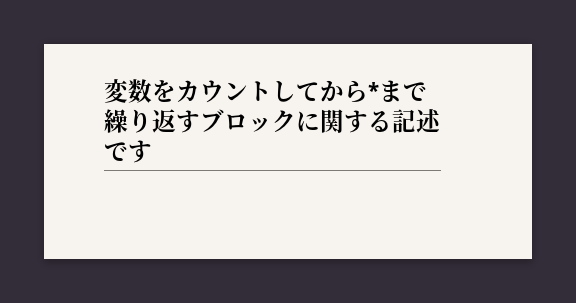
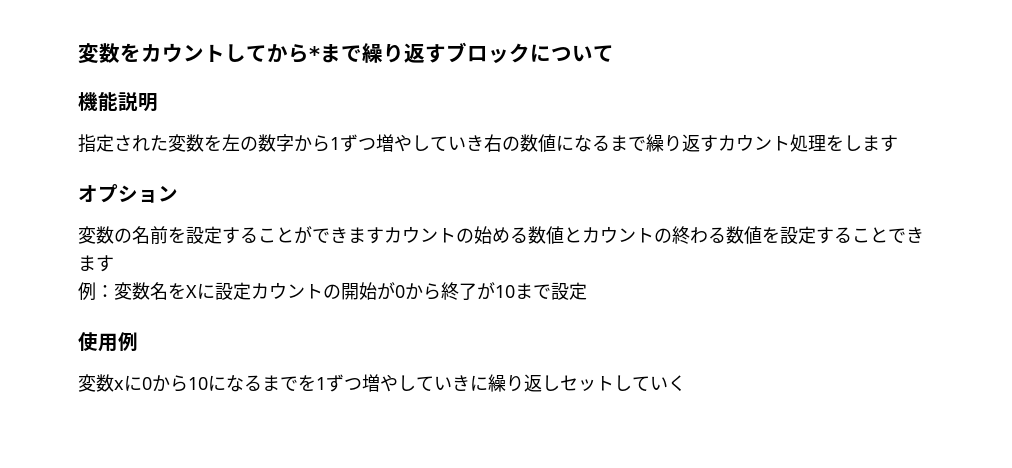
[320,109,441,133] [104,140,152,163] 関する記述です -> [551,45,614,62] [78,92,158,112] [78,134,898,153] [78,184,178,203] [78,226,924,244] [78,255,114,272] [78,282,587,301] [78,332,138,352] [78,374,686,392] ついて // 機能説明 // 指定された変数を左の数字から1ずつ増やしていき右の数値になるまで繰り返すカウント処理をします // オプション // 変数の名前を設定することができますカウントの始める数値とカウントの終わる数値を設定することできます // 例：変数名をXに設定カウントの開始が0から終了が10まで設定 // 使用例 // 変数xに0から10になるまでを1ずつ増やしていきに繰り返しセットしていく

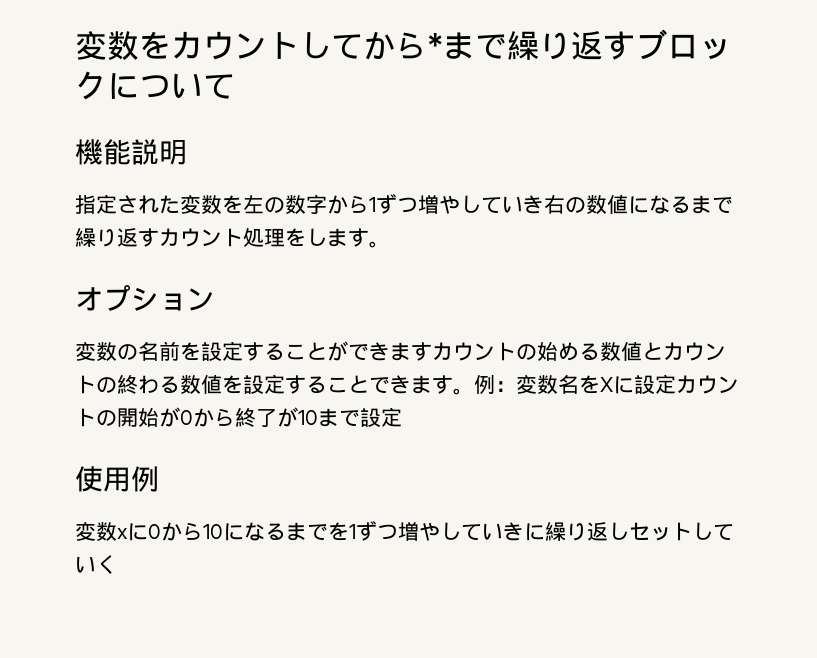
(898, 143) none -> [369,241,390,248] 。
(114, 263) // -> [453,388,474,395] 。

